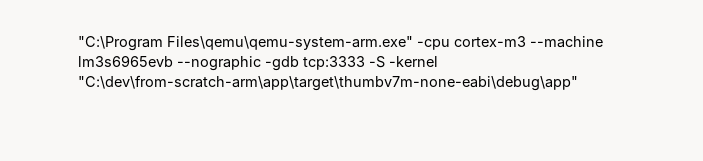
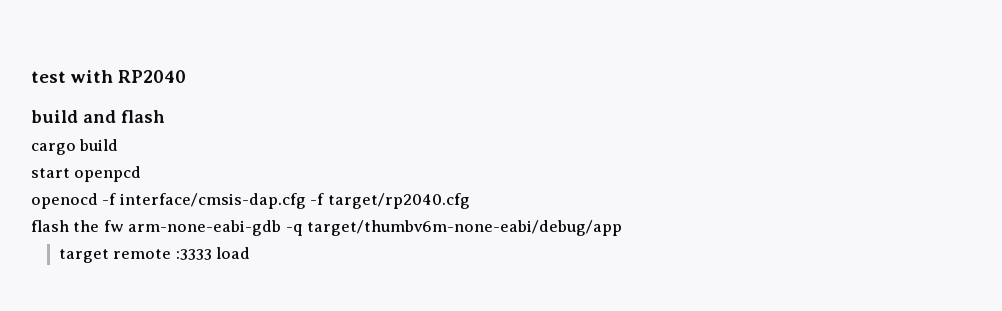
[78,36,603,51] [78,55,438,71] [78,75,578,91] "C:\Program Files\qemu\qemu-system-arm.exe" -cpu cortex-m3 --machine lm3s6965evb --nographic -gdb tcp:3333 -S -kernel "C:\dev\from-scratch-arm\app\target\thumbv7m-none-eabi\debug\app" -> [31,70,187,83] [31,110,165,123] [31,139,119,155] [31,166,142,182] [31,193,470,209] [31,220,623,236] [58,247,251,263] test with RP2040 // build and flash // cargo build // start openpcd // openocd -f interface/cmsis-dap.cfg -f target/rp2040.cfg // flash the fw arm-none-eabi-gdb -q target/thumbv6m-none-eabi/debug/app // target remote :3333 load

